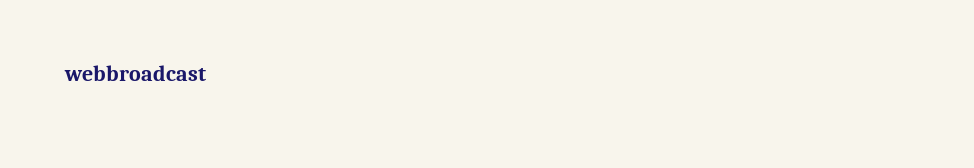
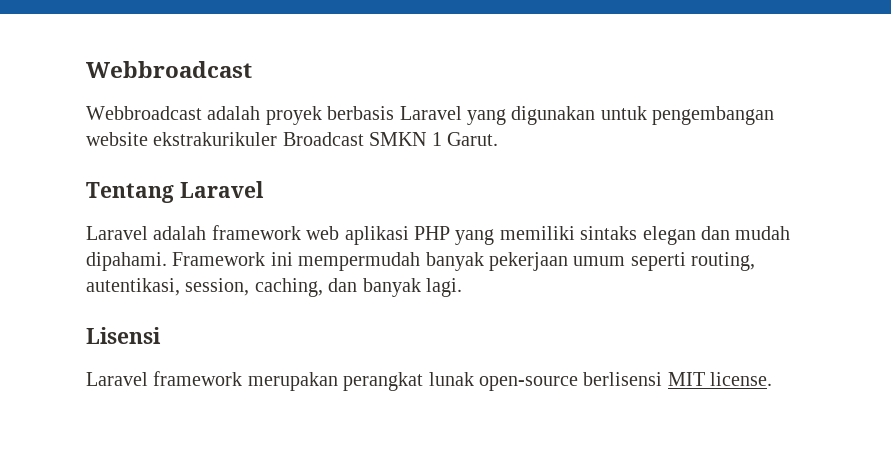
[64,65,206,81] webbroadcast -> [86,61,252,78] [86,106,775,125] [86,132,498,146] [86,181,264,203] [86,225,791,245] [86,252,756,271] [86,278,462,297] [86,327,161,344] [86,371,773,391] Webbroadcast // Webbroadcast adalah proyek berbasis Laravel yang digunakan untuk pengembangan website ekstrakurikuler Broadcast SMKN 1 Garut. // Tentang Laravel // Laravel adalah framework web aplikasi PHP yang memiliki sintaks elegan dan mudah dipahami. Framework ini mempermudah banyak pekerjaan umum seperti routing, autentikasi, session, caching, dan banyak lagi. // Lisensi // Laravel framework merupakan perangkat lunak open-source berlisensi MIT license.

